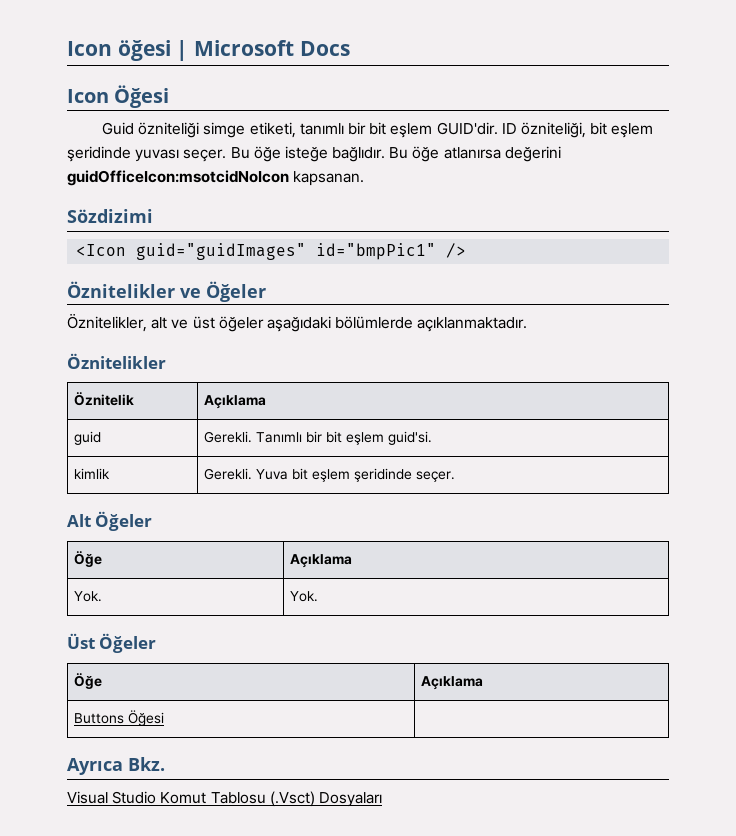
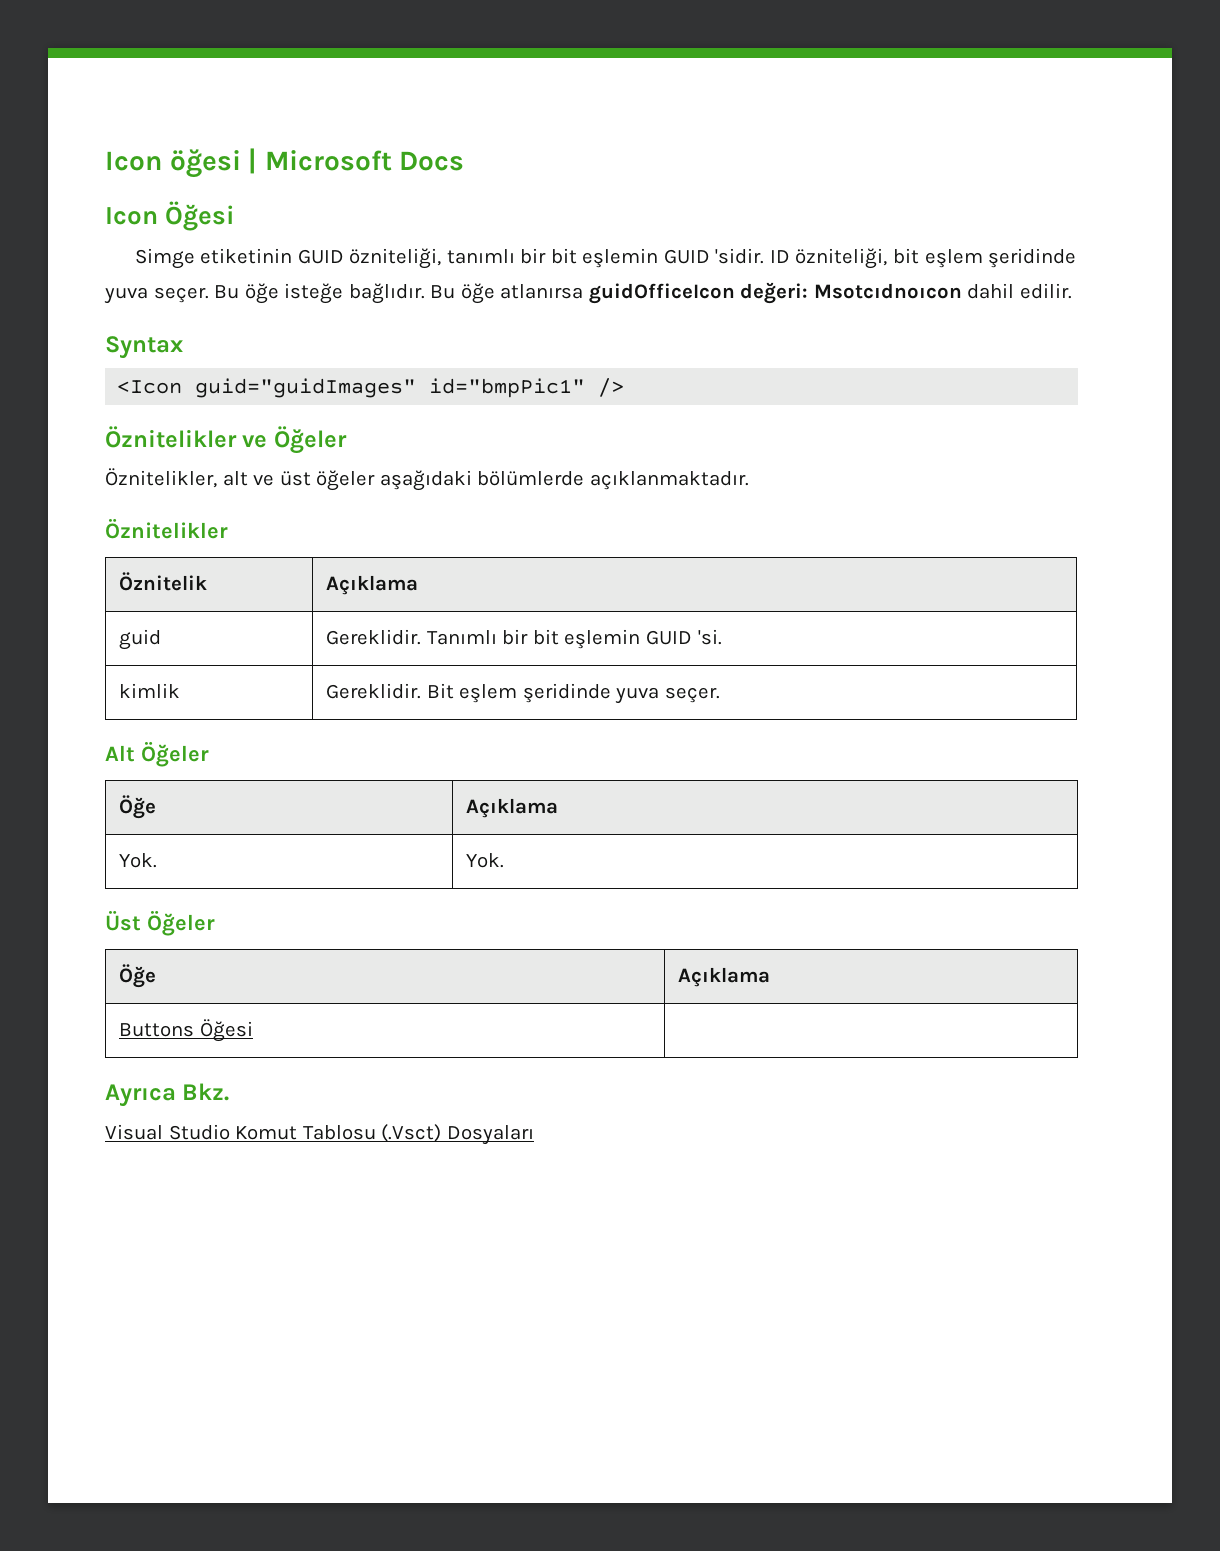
[102,122,498,138] Guid özniteliği simge etiketi, tanımlı bir bit eşlem GUID'dir. -> [134,248,765,269] Simge etiketinin GUID özniteliği, tanımlı bir bit eşlemin GUID 'sidir.
[135,149,180,162] yuvası -> [104,287,148,304] yuva
[504,146,561,162] [67,170,365,186] [67,209,153,223] değerini guidOfficeIcon:msotcidNoIcon kapsanan. // Sözdizimi -> [588,282,1072,304] [105,336,183,359] guidOfficeIcon değeri: Msotcıdnoıcon dahil edilir. // Syntax
[204,431,253,443] Gerekli. -> [326,629,422,645] Gereklidir.
[346,431,433,445] [74,468,111,479] [204,468,413,482] eşlem guid'si. // kimlik | Gerekli. Yuva bit eşlem şeridinde -> [564,629,722,649] [119,683,181,698] [326,683,660,704] eşlemin GUID 'si. // kimlik | Gereklidir. Bit eşlem şeridinde yuva

